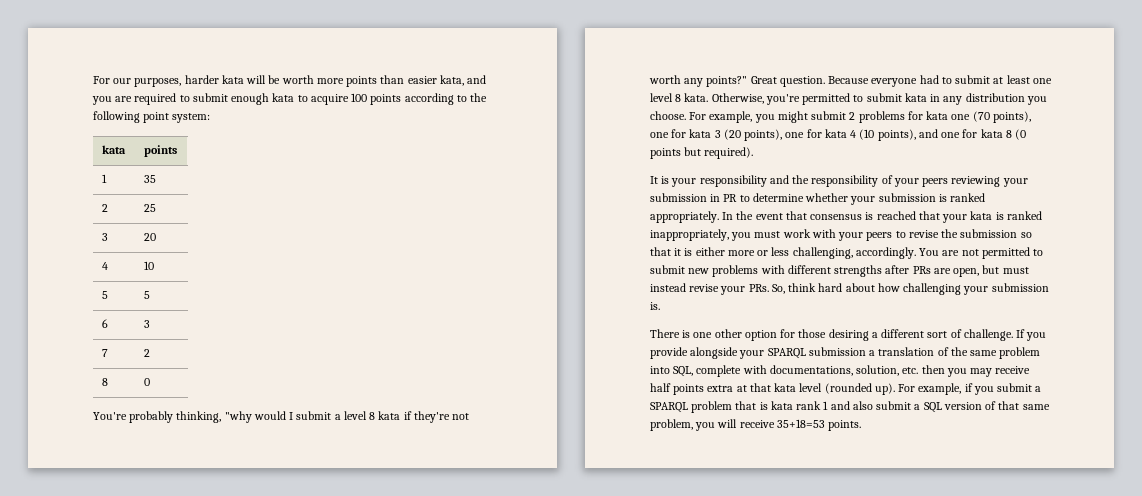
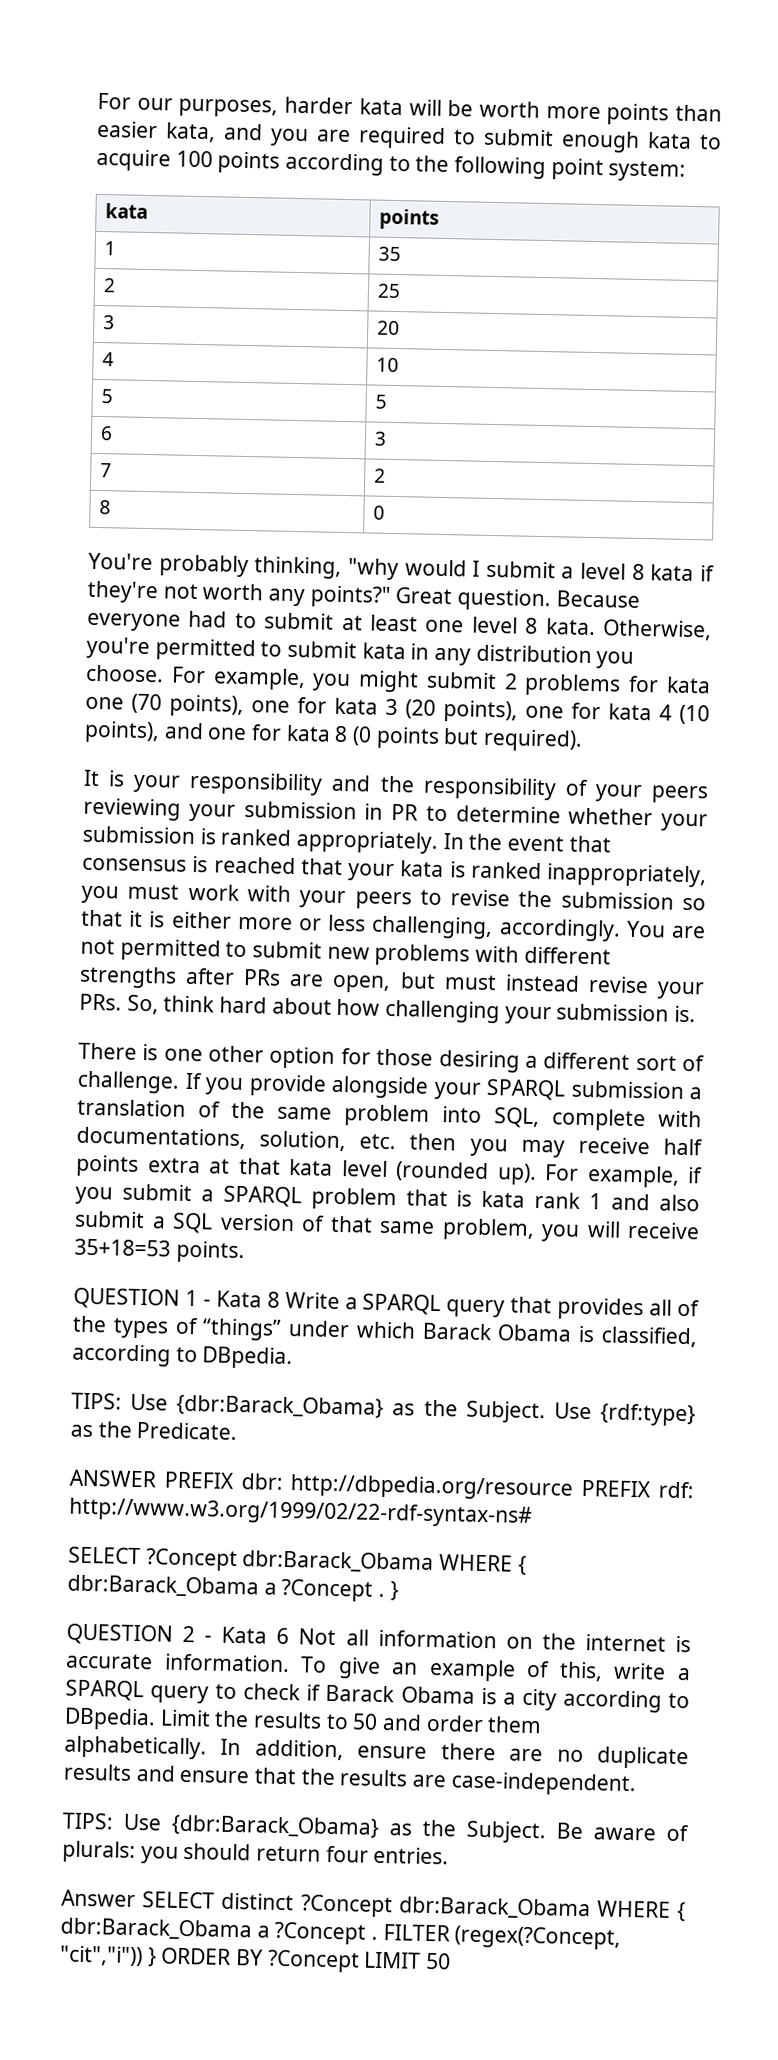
(862, 425) none -> [73,1287,700,1321] [72,1315,698,1348] [72,1343,294,1370] [71,1392,696,1427] [70,1421,238,1441] [69,1469,694,1501] [69,1497,533,1528] [68,1546,527,1575] [67,1574,399,1602] [66,1623,691,1653] [66,1652,691,1682] [65,1679,690,1713] [64,1707,543,1734] [64,1735,690,1770] [63,1763,636,1797] [62,1812,689,1844] [62,1840,450,1865] [61,1889,686,1922] [60,1917,622,1950] [60,1945,452,1973] // QUESTION 1 - Kata 8 Write a SPARQL query that provides all of the types of “things” under which Barack Obama is classified, according to DBpedia. // TIPS: Use {dbr:Barack_Obama} as the Subject. Use {rdf:type} as the Predicate. // ANSWER PREFIX dbr: http://dbpedia.org/resource PREFIX rdf: http://www.w3.org/1999/02/22-rdf-syntax-ns# // SELECT ?Concept dbr:Barack_Obama WHERE { dbr:Barack_Obama a ?Concept . } // QUESTION 2 - Kata 6 Not all information on the internet is accurate information. To give an example of this, write a SPARQL query to check if Barack Obama is a city according to DBpedia. Limit the results to 50 and order them alphabetically. In addition, ensure there are no duplicate results and ensure that the results are case-independent. // TIPS: Use {dbr:Barack_Obama} as the Subject. Be aware of plurals: you should return four entries. // Answer SELECT distinct ?Concept dbr:Barack_Obama WHERE { dbr:Barack_Obama a ?Concept . FILTER (regex(?Concept, "cit","i")) } ORDER BY ?Concept LIMIT 50

